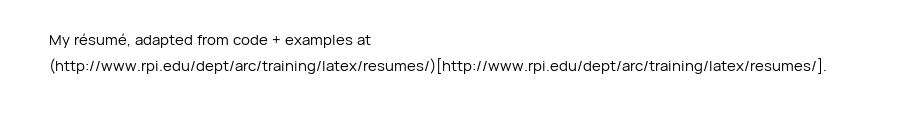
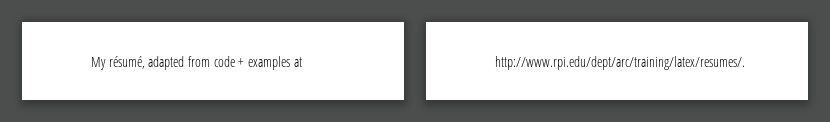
[49,58,827,74] (http://www.rpi.edu/dept/arc/training/latex/resumes/)[http://www.rpi.edu/dept/arc/training/latex/resumes/]. -> [495,56,745,70] http://www.rpi.edu/dept/arc/training/latex/resumes/.

